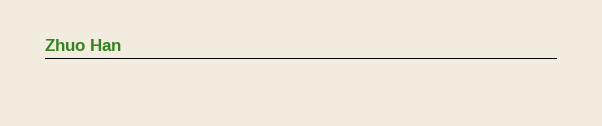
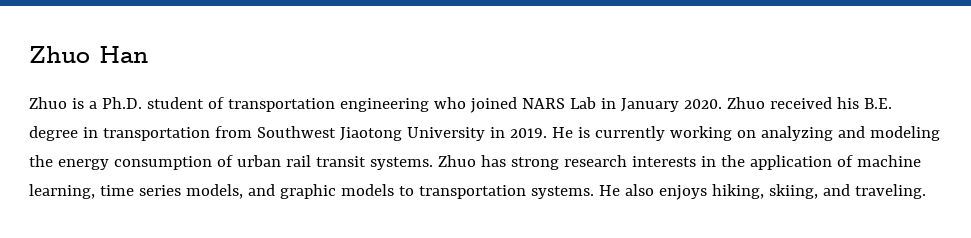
(121, 45) none -> [29,97,892,113] [29,126,940,141] [29,155,921,170] [29,184,926,200] // Zhuo is a Ph.D. student of transportation engineering who joined NARS Lab in January 2020. Zhuo received his B.E. degree in transportation from Southwest Jiaotong University in 2019. He is currently working on analyzing and modeling the energy consumption of urban rail transit systems. Zhuo has strong research interests in the application of machine learning, time series models, and graphic models to transportation systems. He also enjoys hiking, skiing, and traveling.

